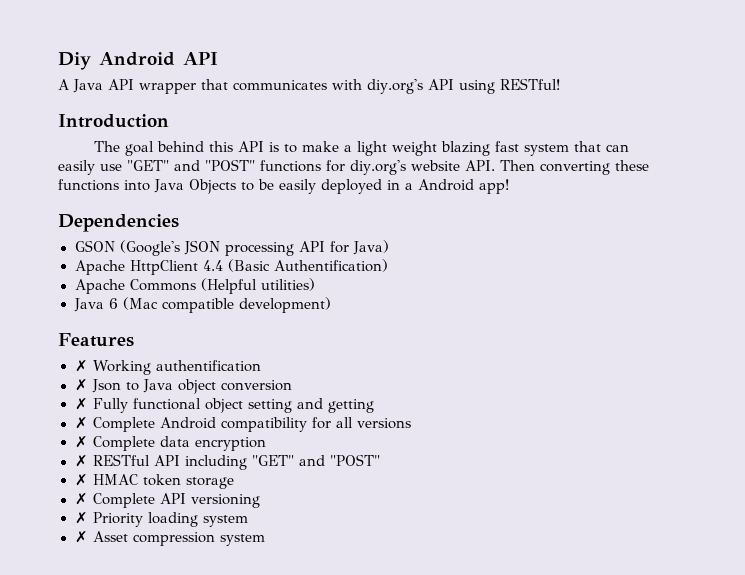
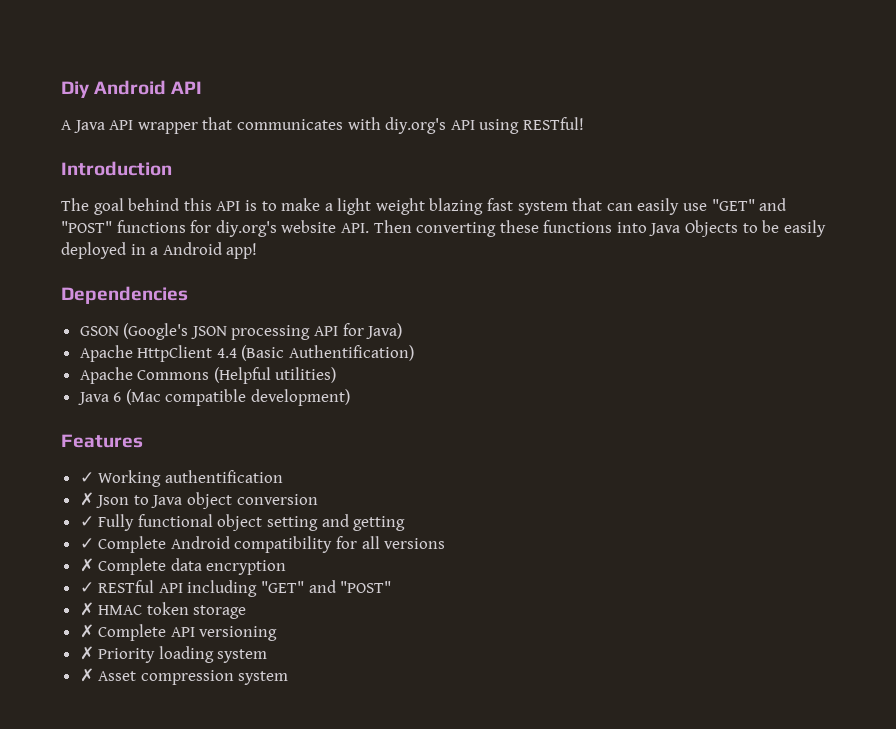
[74,360,88,372] ✗ -> [79,472,94,483] ✓
[74,398,88,410] ✗ -> [79,516,94,527] ✓
[74,417,88,429] ✗ -> [79,538,94,549] ✓
[74,455,88,467] ✗ -> [79,582,94,593] ✓

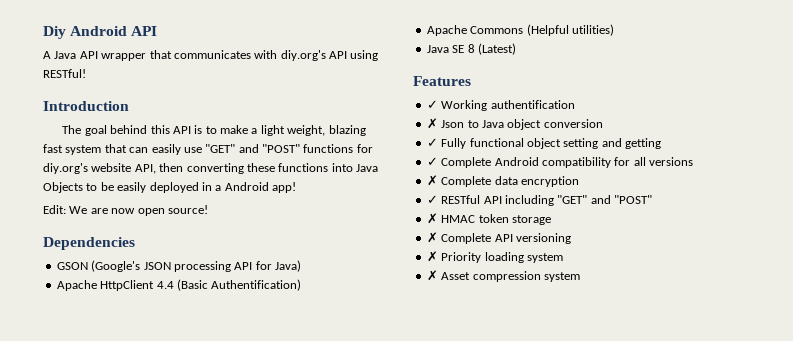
[375,198,425,215] weight -> [287,125,326,136] weight,
[340,220,412,233] API. Then -> [134,163,184,174] API, then
(258, 251) none -> [43,205,208,216] // Edit: We are now open source!
[113,389,351,406] 6 (Mac compatible development) -> [452,43,516,55] SE 8 (Latest)

